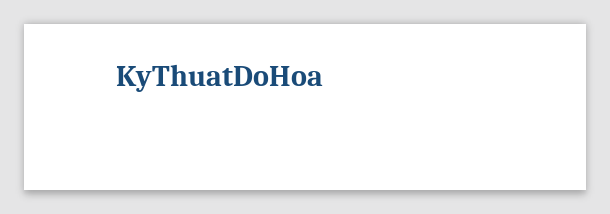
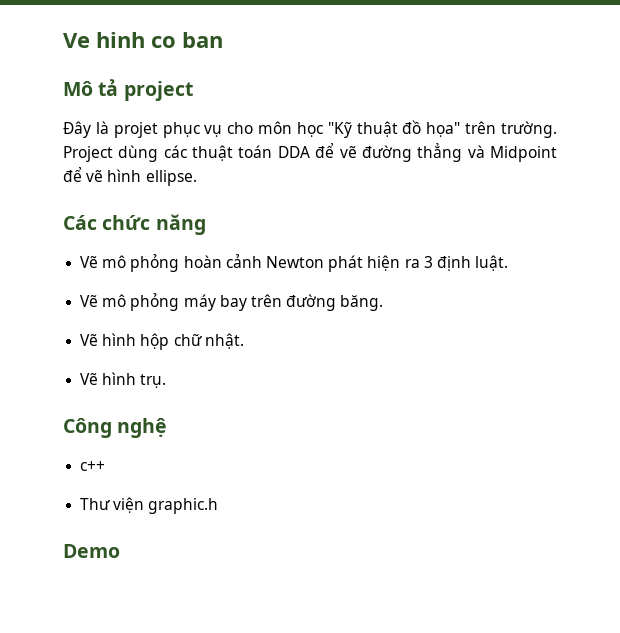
[116,64,323,92] KyThuatDoHoa -> [63,32,223,48] [63,79,193,101] [63,120,558,138] [63,143,558,162] [63,167,197,186] [63,214,206,235] [80,254,509,272] [80,293,384,311] [80,333,244,350] [80,372,167,388] [63,418,168,438] [80,461,106,471] [80,497,219,514] [63,544,120,558] Ve hinh co ban // Mô tả project // Đây là projet phục vụ cho môn học "Kỹ thuật đồ họa" trên trường. Project dùng các thuật toán DDA để vẽ đường thẳng và Midpoint để vẽ hình ellipse. // Các chức năng // Vẽ mô phỏng hoàn cảnh Newton phát hiện ra 3 định luật. // Vẽ mô phỏng máy bay trên đường băng. // Vẽ hình hộp chữ nhật. // Vẽ hình trụ. // Công nghệ // c++ // Thư viện graphic.h // Demo

